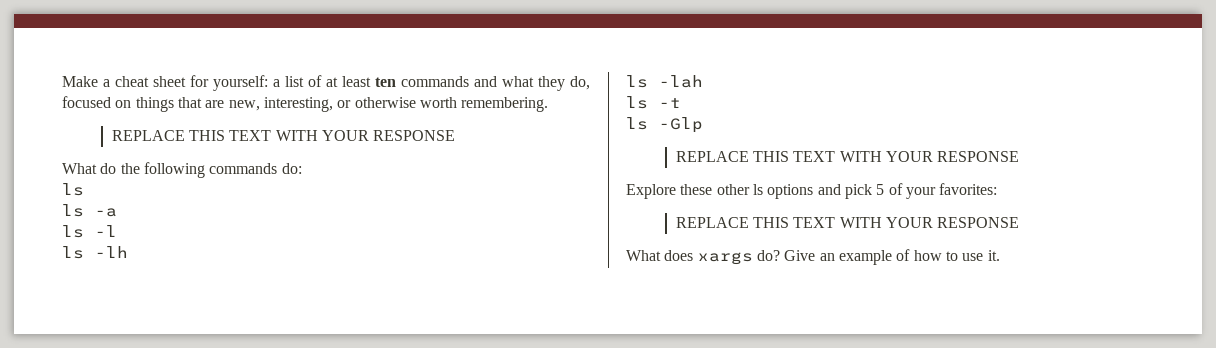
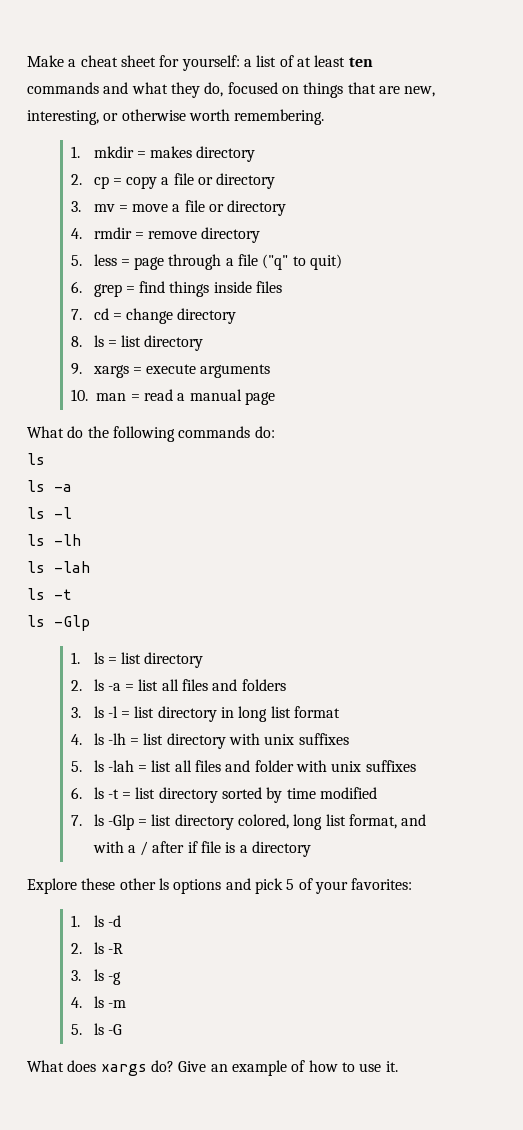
[111,130,456,141] REPLACE THIS TEXT WITH YOUR RESPONSE -> [71,146,256,162] [71,173,276,189] [71,200,287,216] [71,227,261,243] [71,254,343,270] [71,281,283,297] [71,308,237,324] [71,335,204,351] [71,363,271,378] [71,389,275,405] 1. mkdir = makes directory // 2. cp = copy a file or directory // 3. mv = move a file or directory // 4. rmdir = remove directory // 5. less = page through a file ("q" to quit) // 6. grep = find things inside files // 7. cd = change directory // 8. ls = list directory // 9. xargs = execute arguments // 10. man = read a manual page
[675,151,1020,162] REPLACE THIS TEXT WITH YOUR RESPONSE -> [71,652,204,668] [71,679,286,691] [71,706,341,722] [71,733,349,749] [71,760,416,772] [71,787,378,803] [71,814,427,830] [92,841,312,857] 1. ls = list directory // 2. ls -a = list all files and folders // 3. ls -l = list directory in long list format // 4. ls -lh = list directory with unix suffixes // 5. ls -lah = list all files and folder with unix suffixes // 6. ls -t = list directory sorted by time modified // 7. ls -Glp = list directory colored, long list format, and with a / after if file is a directory
[675,217,1020,228] REPLACE THIS TEXT WITH YOUR RESPONSE -> [71,915,121,927] [71,942,123,954] [71,969,121,985] [71,996,126,1008] [71,1023,122,1035] 1. ls -d // 2. ls -R // 3. ls -g // 4. ls -m // 5. ls -G

